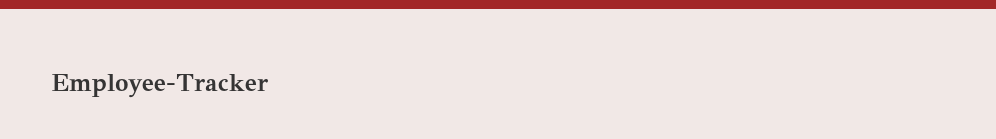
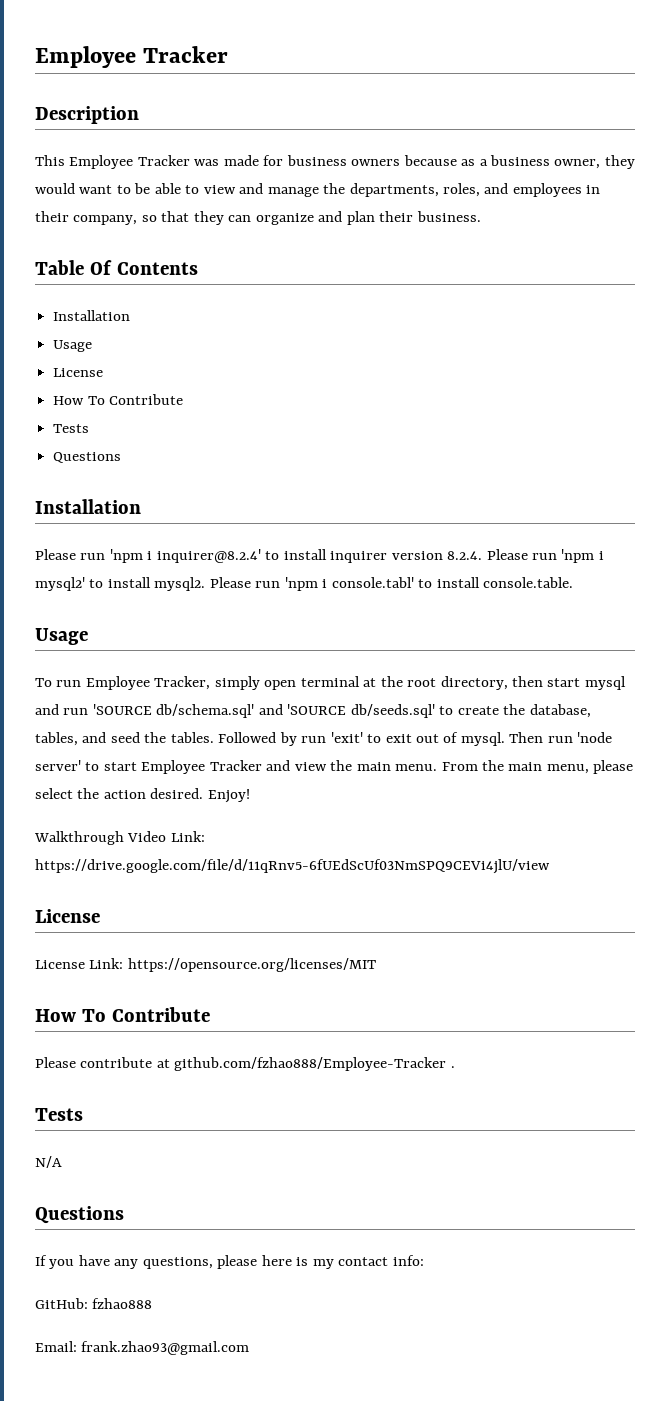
[51,74,269,98] Employee-Tracker -> [35,46,229,68] [35,106,139,124] [35,155,635,169] [35,183,601,197] [35,211,481,225] [35,260,198,275] [53,310,131,321] [53,340,93,352] [53,368,104,377] [53,394,184,405] [53,424,90,433] [53,452,122,463] [35,499,141,514] [35,549,604,563] [35,577,574,591] [35,628,88,645] [35,676,626,690] [35,704,591,718] [35,732,613,746] [35,760,634,774] [35,788,250,803] [34,831,205,845] [35,859,550,874] [35,909,100,923] [35,958,376,972] [35,1007,210,1022] [35,1057,455,1071] [35,1108,83,1121] [35,1156,62,1168] [35,1206,124,1224] [35,1255,424,1269] [35,1298,153,1309] [35,1341,250,1355] Employee Tracker // Description // This Employee Tracker was made for business owners because as a business owner, they would want to be able to view and manage the departments, roles, and employees in their company, so that they can organize and plan their business. // Table Of Contents // Installation // Usage // License // How To Contribute // Tests // Questions // Installation // Please run 'npm i inquirer@8.2.4' to install inquirer version 8.2.4. Please run 'npm i mysql2' to install mysql2. Please run 'npm i console.tabl' to install console.table. // Usage // To run Employee Tracker, simply open terminal at the root directory, then start mysql and run 'SOURCE db/schema.sql' and 'SOURCE db/seeds.sql' to create the database, tables, and seed the tables. Followed by run 'exit' to exit out of mysql. Then run 'node server' to start Employee Tracker and view the main menu. From the main menu, please select the action desired. Enjoy! // Walkthrough Video Link: https://drive.google.com/file/d/11qRnv5-6fUEdScUf03NmSPQ9CEVi4jlU/view // License // License Link: https://opensource.org/licenses/MIT // How To Contribute // Please contribute at github.com/fzhao888/Employee-Tracker . // Tests // N/A // Questions // If you have any questions, please here is my contact info: // GitHub: fzhao888 // Email: frank.zhao93@gmail.com

